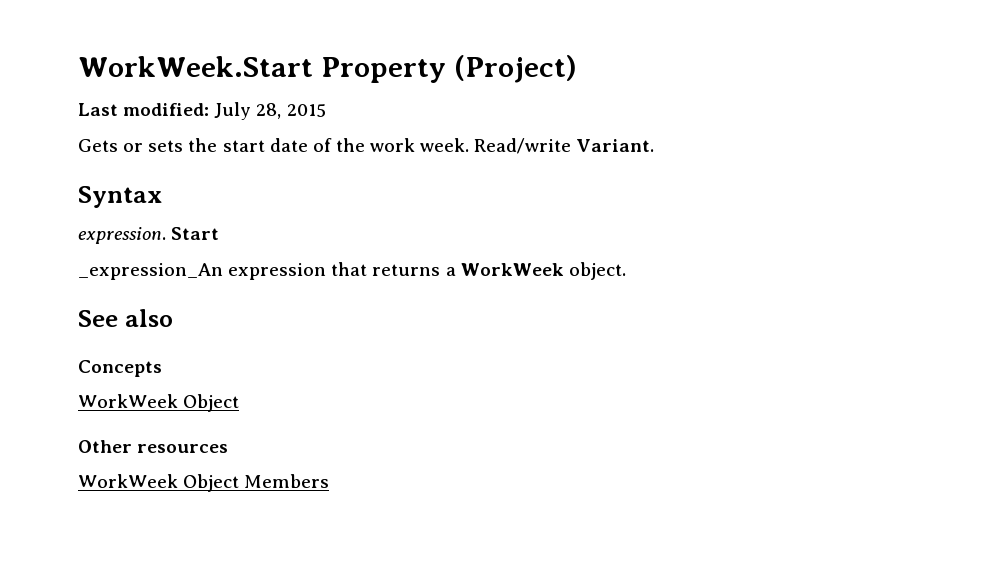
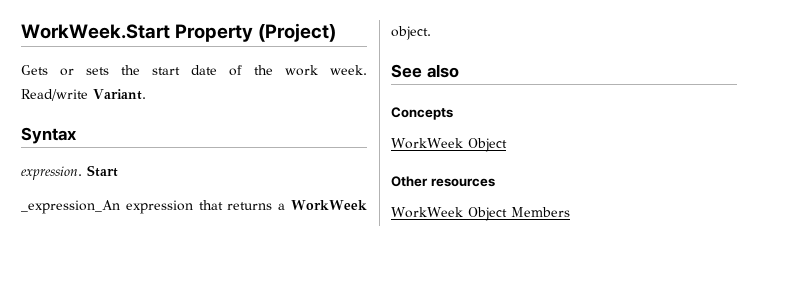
[78,102,326,120] // Last modified: July 28, 2015 -> (337, 32) none

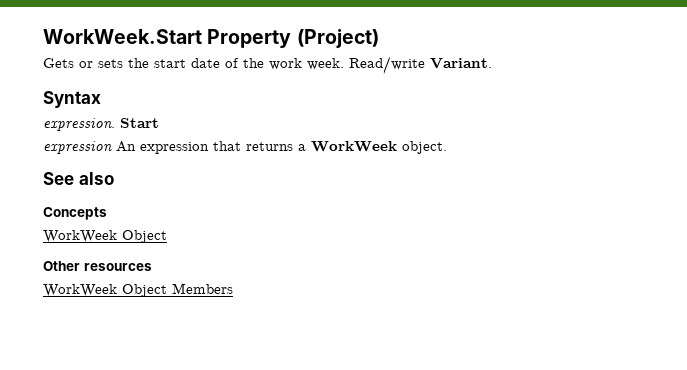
[21,200,120,214] _expression_An -> [43,141,136,154] expression An

